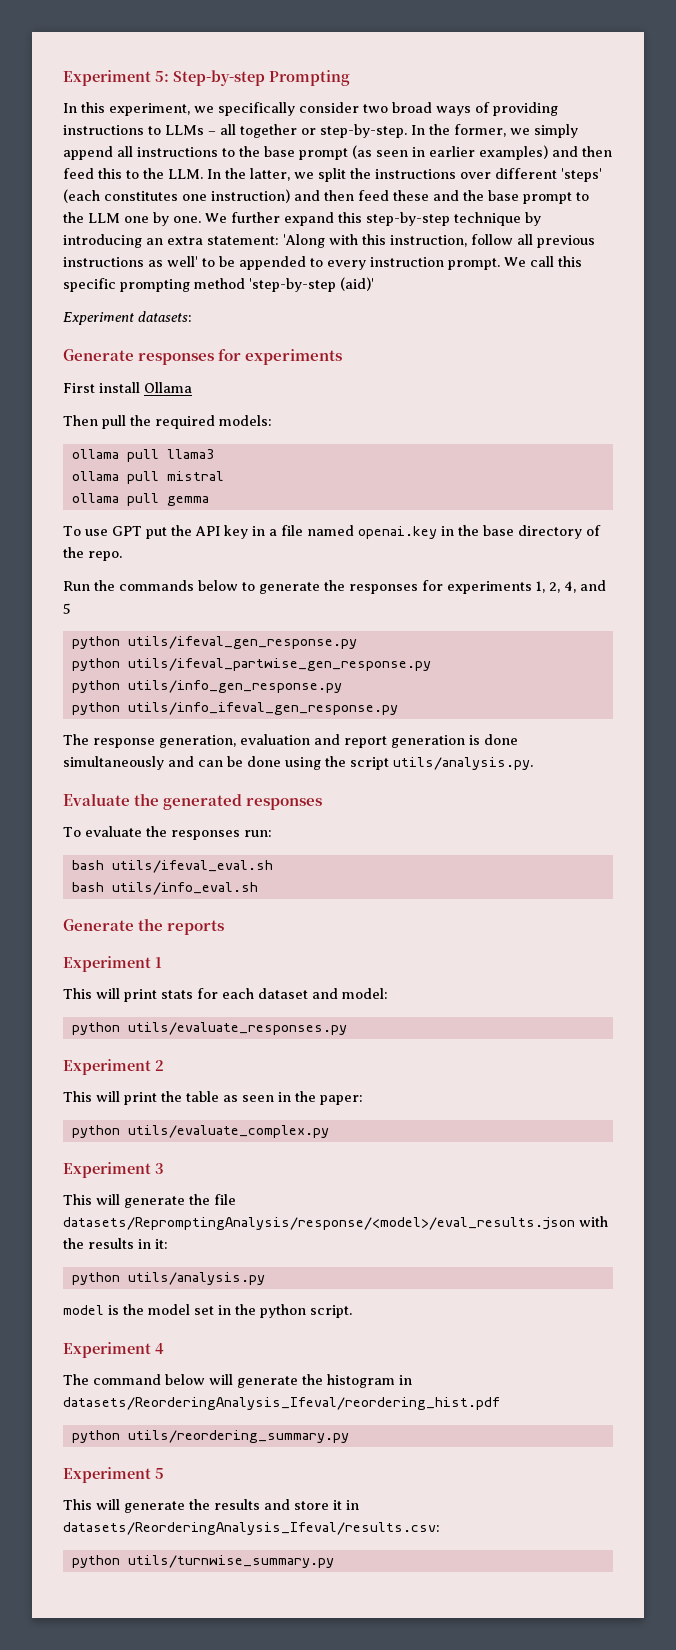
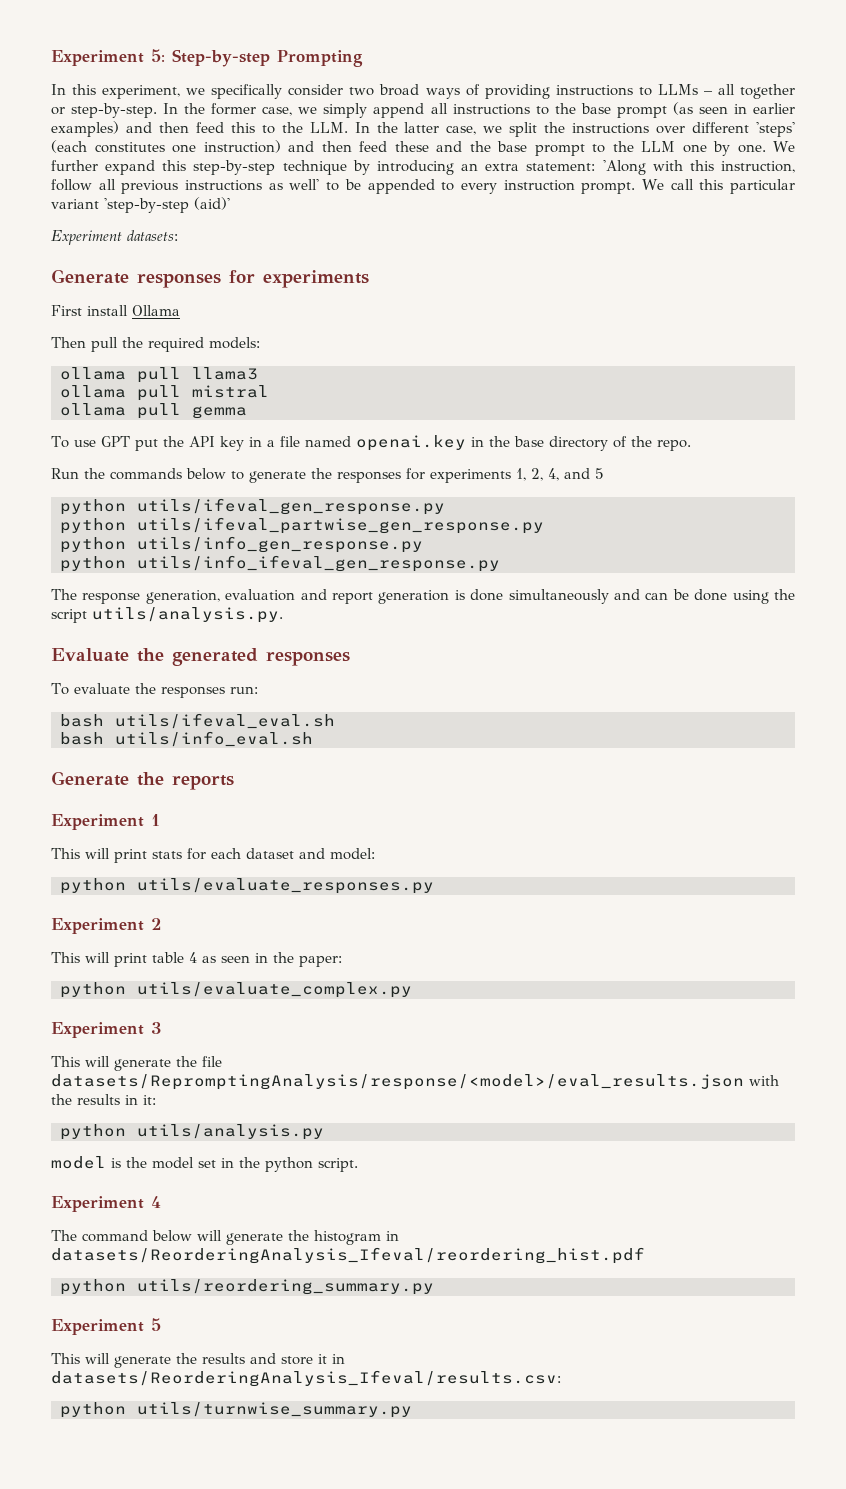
[454,124,506,137] former, -> [211,103,293,116] former case,
[250,168,290,181] latter, -> [404,122,477,135] latter case,
[63,278,245,292] specific prompting method -> [730,179,795,194] [51,199,99,209] particular variant
[161,1091,219,1102] the table -> [152,952,197,963] table 4

